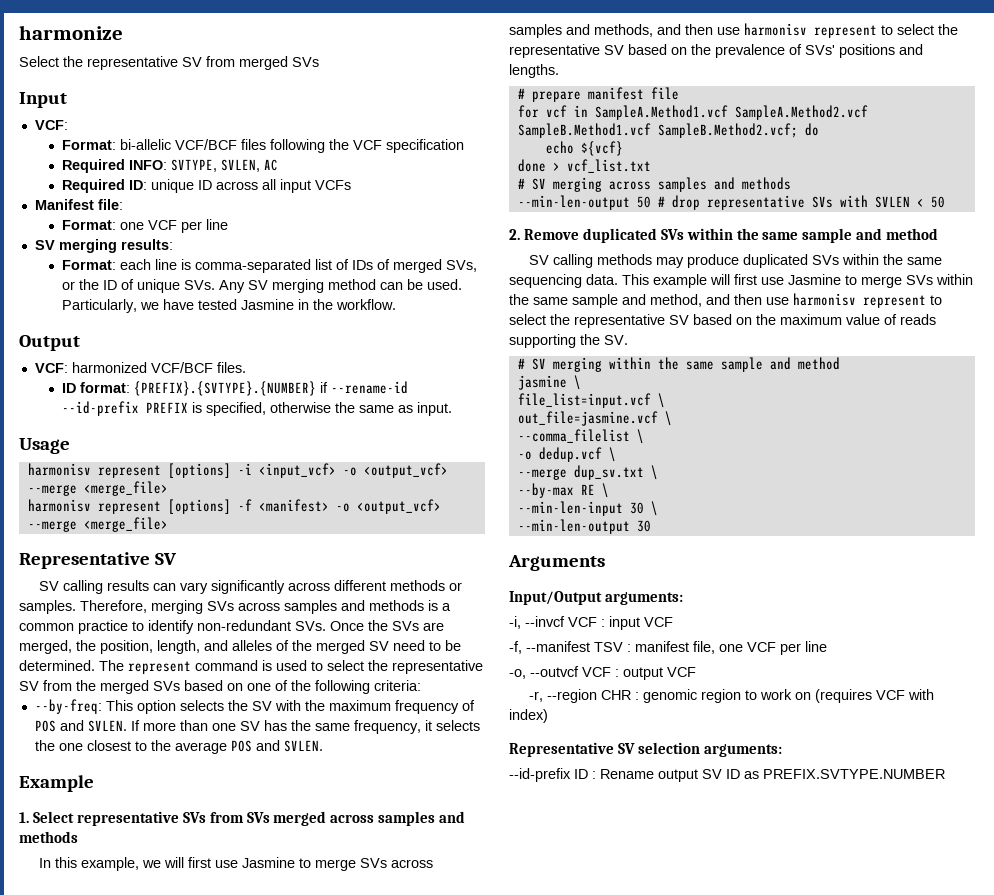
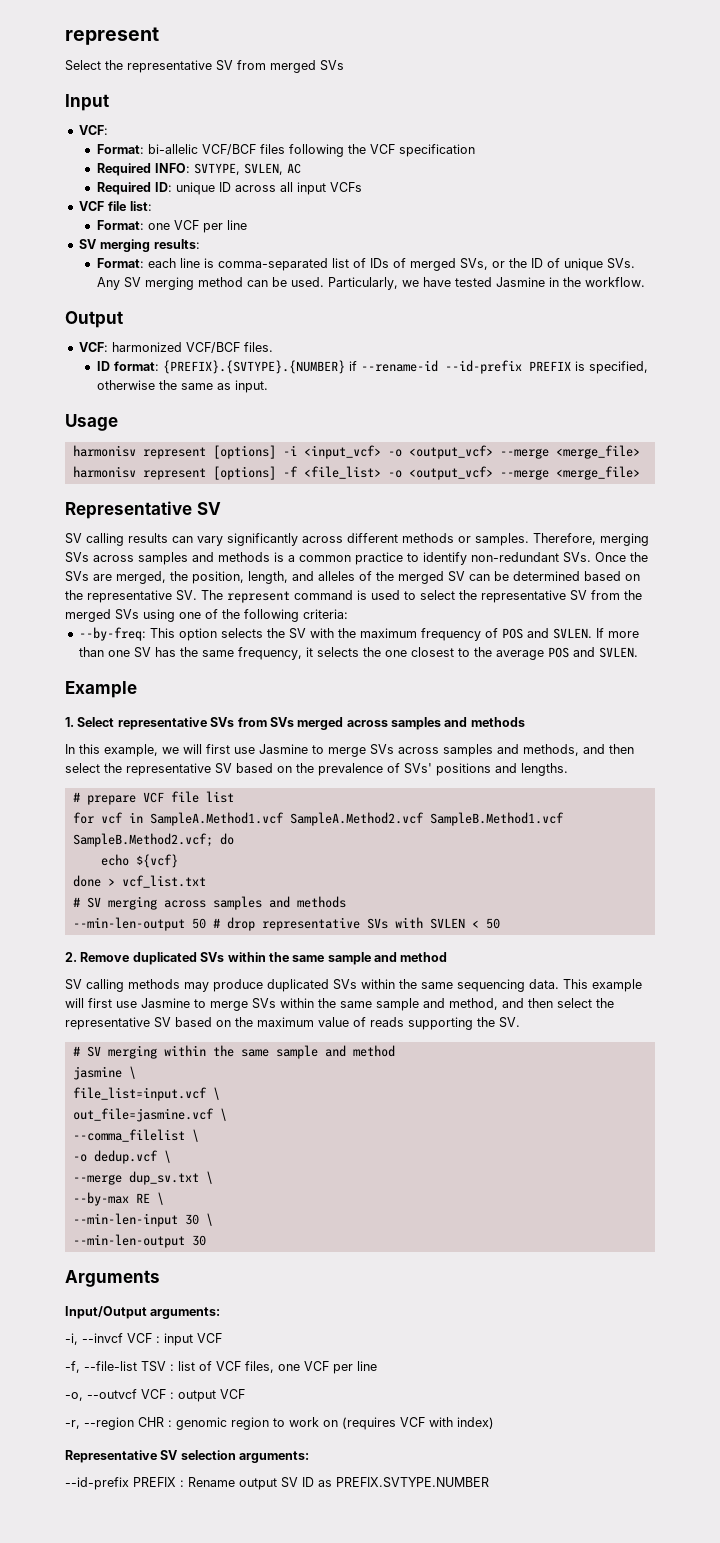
[19,25,123,40] harmonize -> [65,27,159,45] represent
[34,199,123,210] Manifest file: -> [78,201,152,211] VCF file list:
[258,499,329,512] <manifest> -> [303,466,381,479] <file_list>
[393,640,461,651] [19,660,95,671] need to be determined. -> [469,571,640,581] [65,590,197,603] can be determined based on the representative SV.
[184,680,243,691] based on -> [143,609,175,622] using
[717,23,893,38] use harmonisv represent to -> (634, 749) none
[587,87,679,100] manifest file -> [142,791,234,803] VCF file list
[766,293,942,308] use harmonisv represent to -> (553, 1003) none
[526,641,590,652] --manifest -> [84,1361,137,1371] --file-list
[635,641,715,654] manifest file, -> [178,1361,274,1373] list of VCF files,
[574,769,588,779] ID -> [133,1477,176,1487] PREFIX

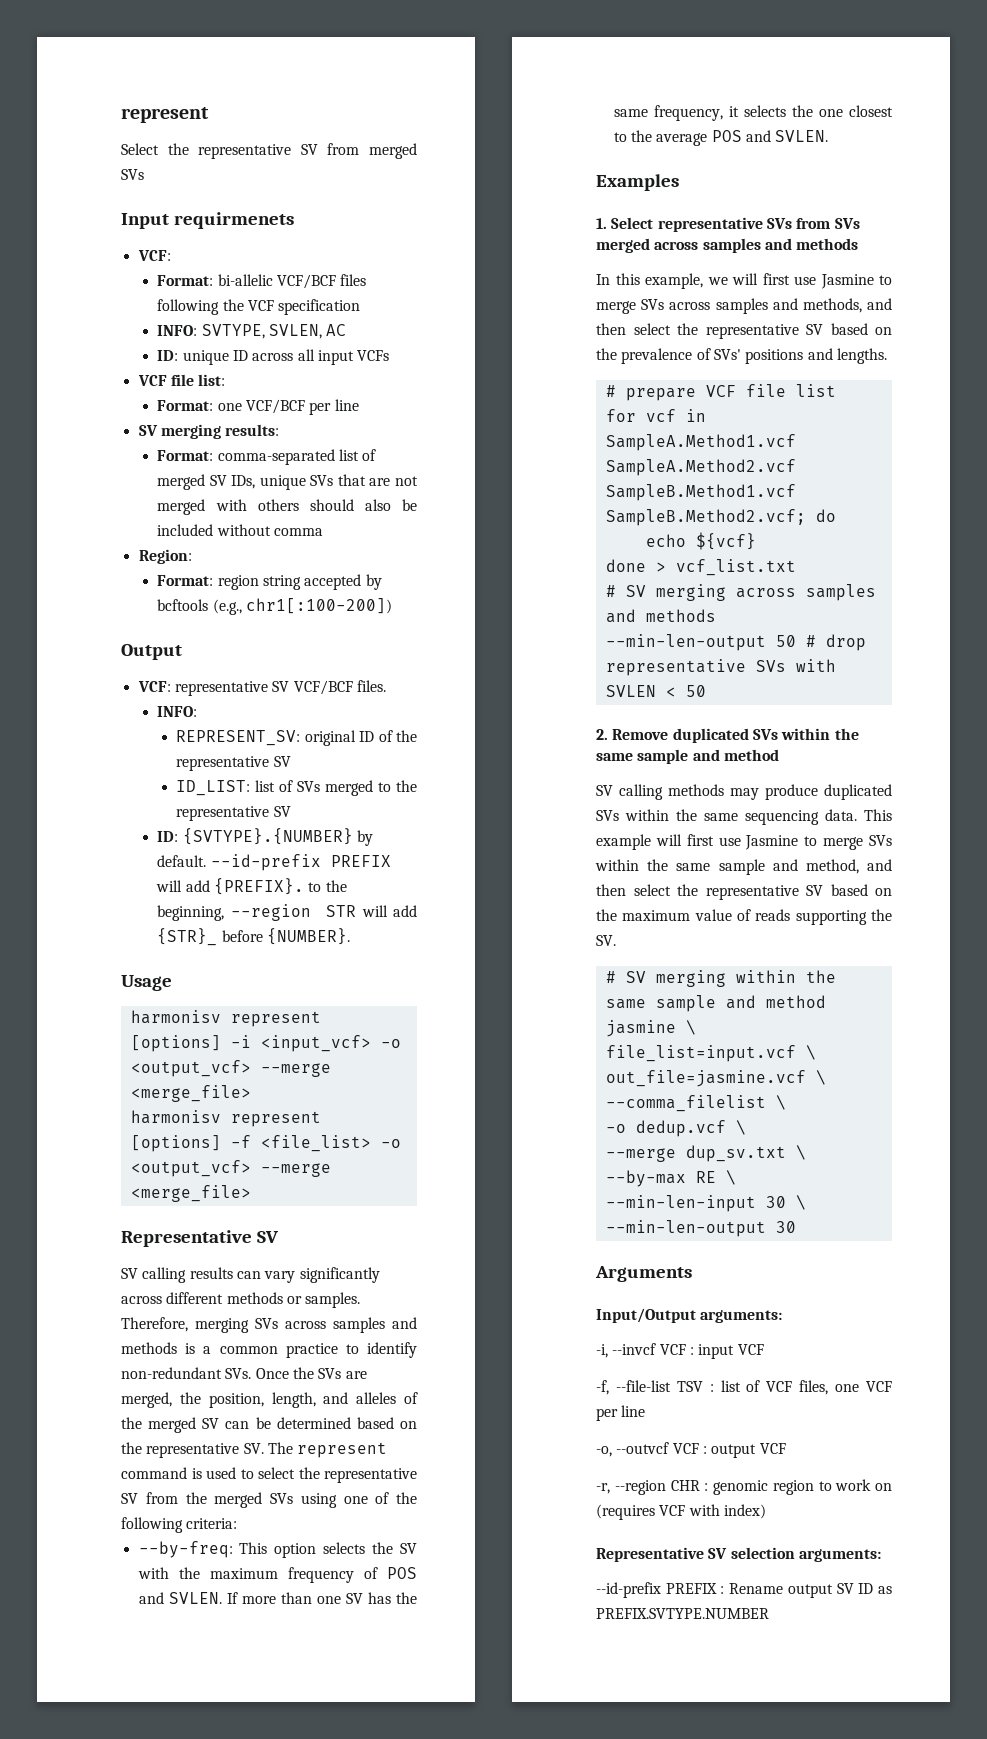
(109, 102) none -> [173,212,294,229] requirmenets
[96,163,151,176] Required -> (361, 307) none
[96,182,151,195] Required -> (347, 330) none
[173,220,199,230] VCF -> [246,399,306,414] VCF/BCF
[147,258,635,271] [96,277,645,290] each line is comma-separated list of IDs of merged SVs, or the ID of unique SVs. Any SV merging method can be used. Particularly, we have tested Jasmine in the workflow. -> [217,449,377,465] [157,474,418,490] [157,499,417,515] [157,524,324,536] [138,549,192,564] [157,574,382,590] [157,598,393,615] comma-separated list of merged SV IDs, unique SVs that are not merged with others should also be included without comma // Region: // Format: region string accepted by bcftools (e.g., chr1[:100-200])
[111,342,182,352] harmonized -> [174,681,290,696] representative SV
[96,360,648,374] [96,380,268,393] ID format: {PREFIX}.{SVTYPE}.{NUMBER} if --rename-id --id-prefix PREFIX is specified, otherwise the same as input. -> [157,706,198,717] [176,730,417,746] [176,756,291,771] [176,780,417,796] [176,806,291,821] [157,828,374,846] [157,854,391,871] [156,878,347,895] [157,904,417,921] [157,928,351,946] INFO: // REPRESENT_SV: original ID of the representative SV // ID_LIST: list of SVs merged to the representative SV // ID: {SVTYPE}.{NUMBER} by default. --id-prefix PREFIX will add {PREFIX}. to the beginning, --region STR will add {STR}_ before {NUMBER}.
[65,681,137,698] Example -> [596,174,679,191] Examples

